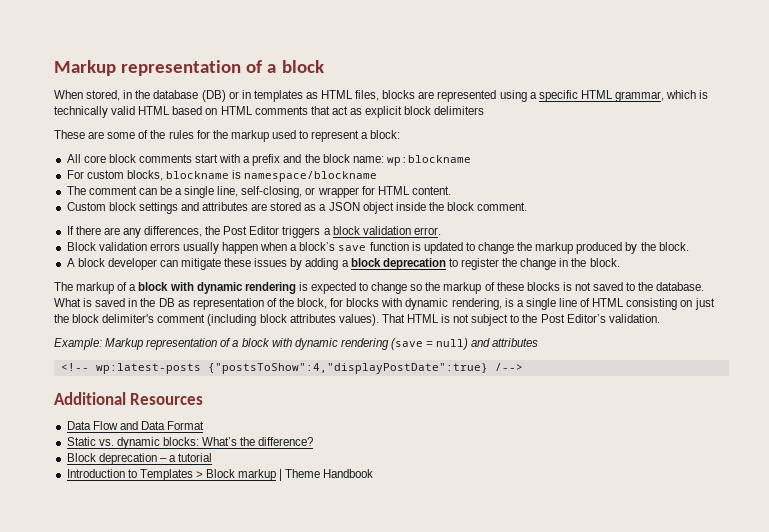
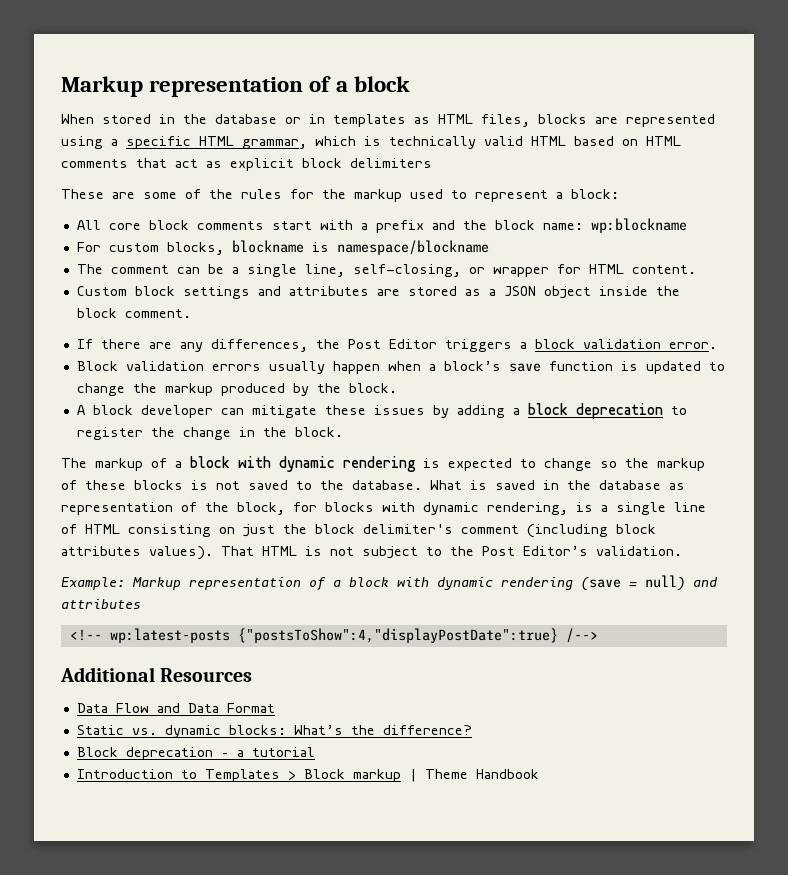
[86,90,226,102] stored, in the database (DB) -> [102,114,277,124] stored in the database
[158,298,175,307] DB -> [599,480,661,490] database

